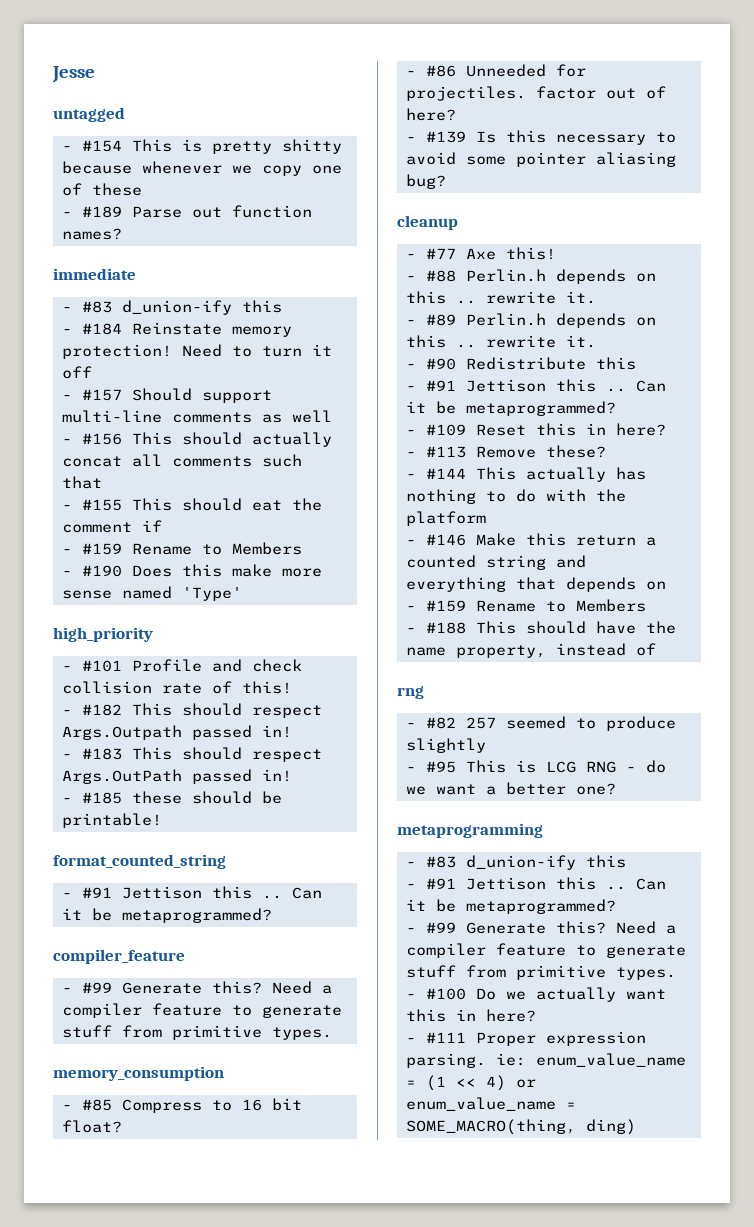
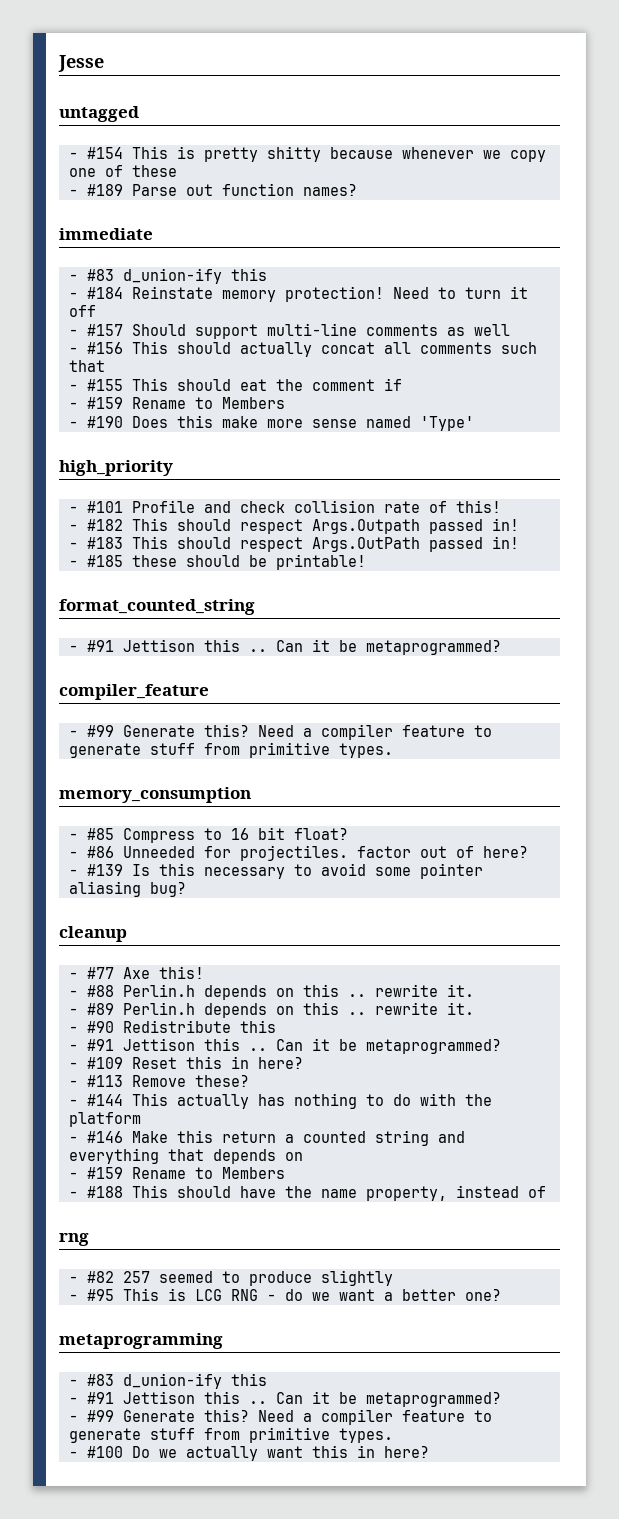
[405,1031,646,1046] [405,1053,686,1068] [405,1075,536,1091] [405,1097,576,1111] [405,1119,636,1135] // - #111 Proper expression parsing. ie: enum_value_name = (1 << 4) or enum_value_name = SOME_MACRO(thing, ding) -> (429, 1452) none

